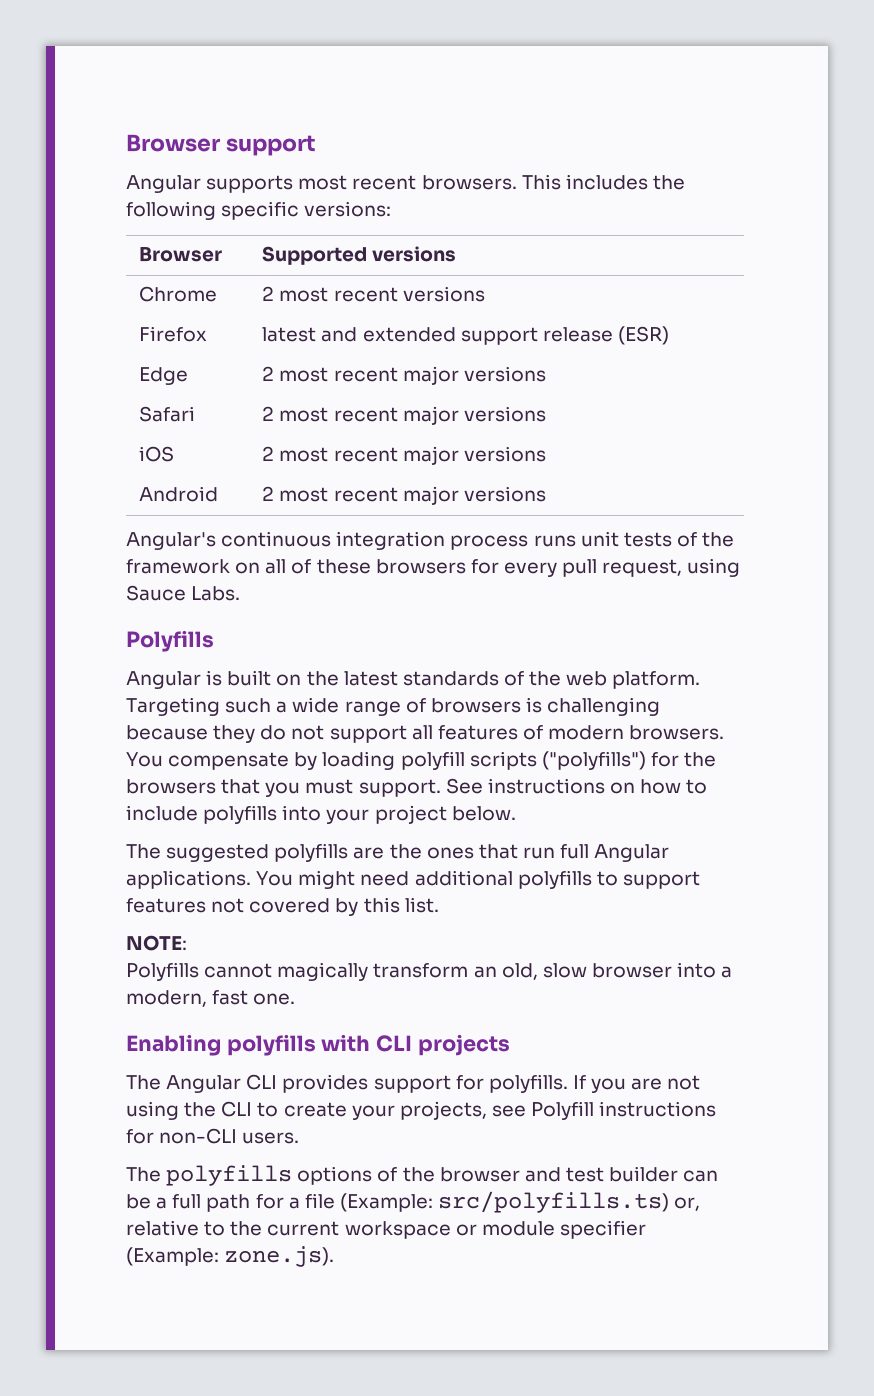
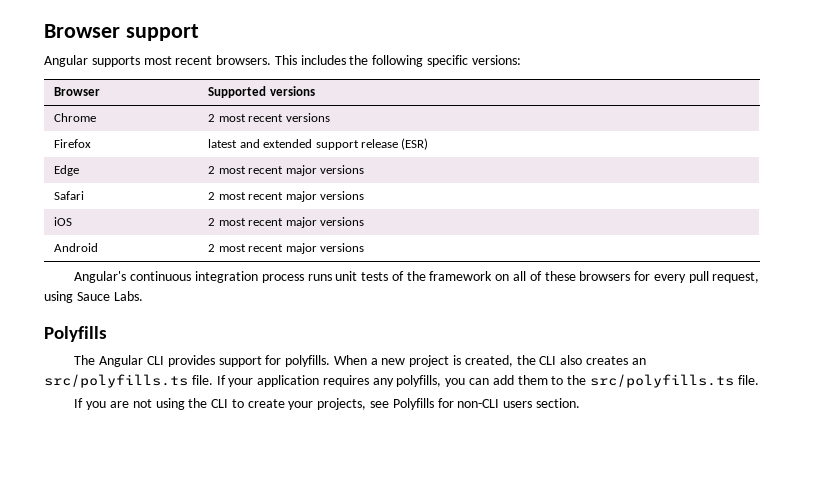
[126,670,701,689] [126,697,661,716] [126,725,725,743] [126,751,717,770] [126,778,708,797] [126,805,516,824] [126,843,670,862] [126,870,700,889] [126,897,439,916] [126,935,187,951] [126,962,733,981] [126,990,296,1007] [126,1034,510,1056] // Angular is built on the latest standards of the web platform. Targeting such a wide range of browsers is challenging because they do not support all features of modern browsers. You compensate by loading polyfill scripts ("polyfills") for the browsers that you must support. See instructions on how to include polyfills into your project below. // The suggested polyfills are the ones that run full Angular applications. You might need additional polyfills to support features not covered by this list. // NOTE: // Polyfills cannot magically transform an old, slow browser into a modern, fast one. // Enabling polyfills with CLI projects -> (107, 334) none
(568, 1083) none -> [333,355,646,367] [44,374,759,388] When a new project is created, the CLI also creates an src/polyfills.ts file. If your application requires any polyfills, you can add them to the src/polyfills.ts file. //
[531,1101,717,1120] [126,1128,300,1144] [126,1165,719,1186] [126,1191,701,1213] [126,1220,646,1239] [126,1246,335,1267] Polyfill instructions for non-CLI users. // The polyfills options of the browser and test builder can be a full path for a file (Example: src/polyfills.ts) or, relative to the current workspace or module specifier (Example: zone.js). -> [392,398,580,410] Polyfills for non-CLI users section.

